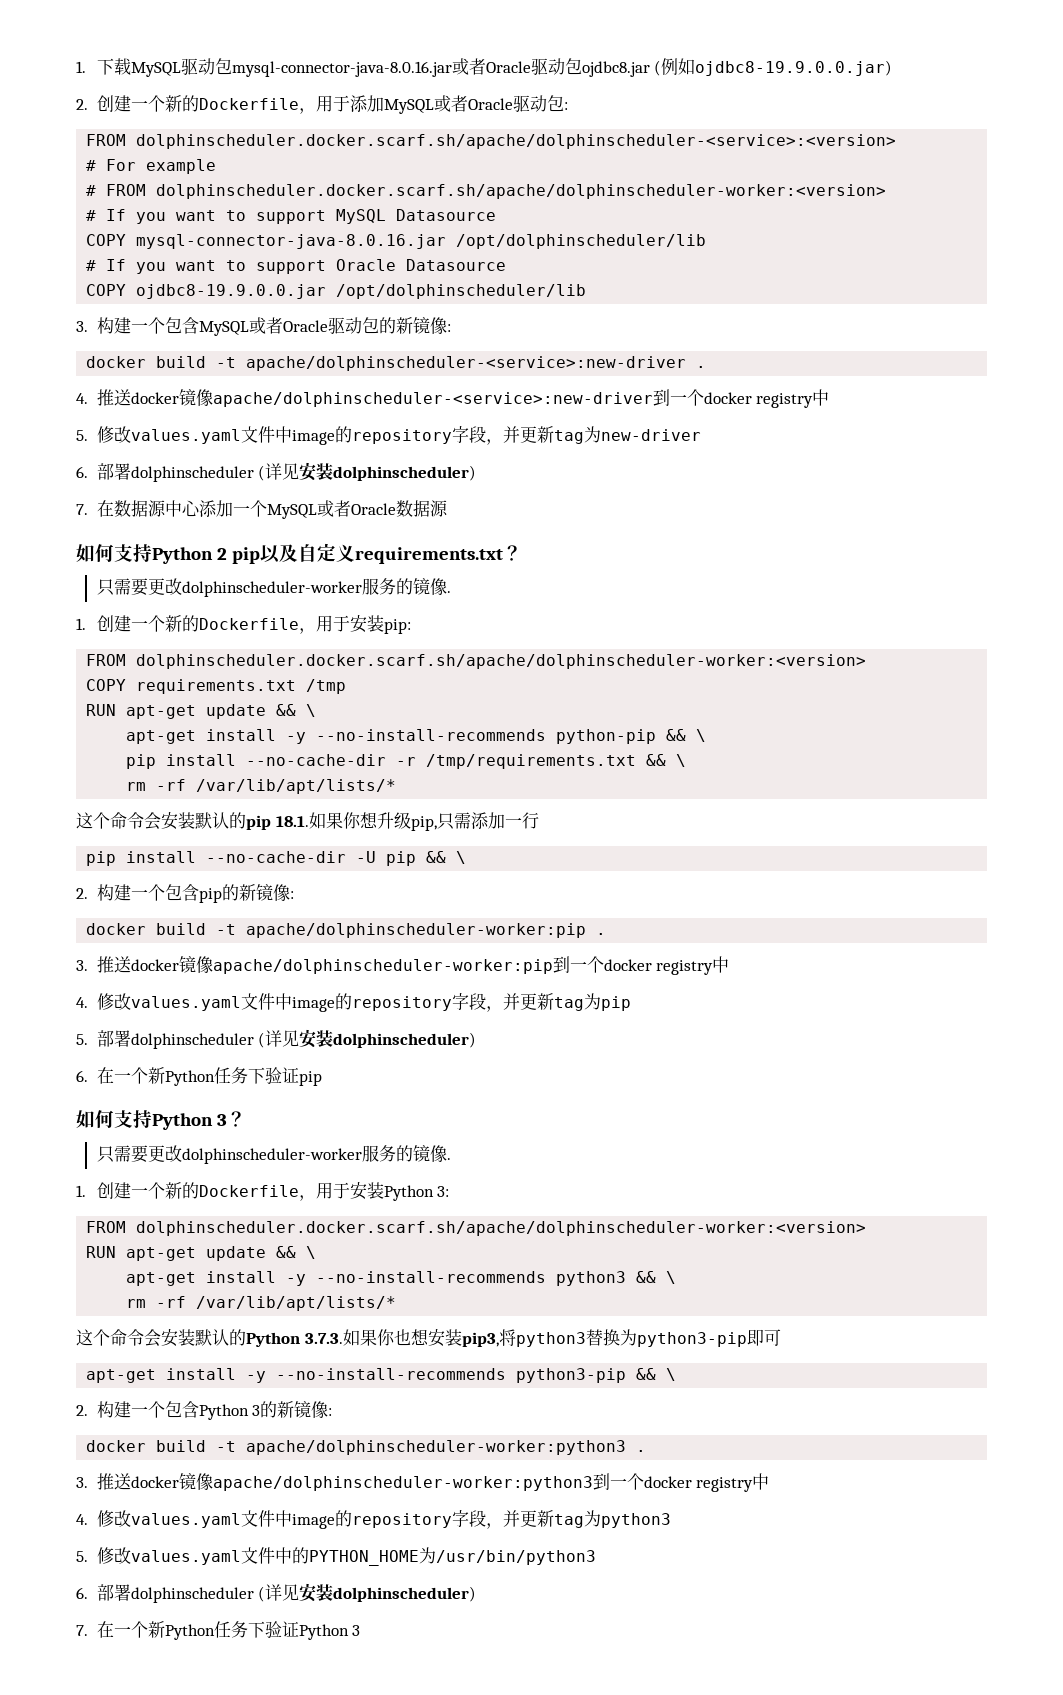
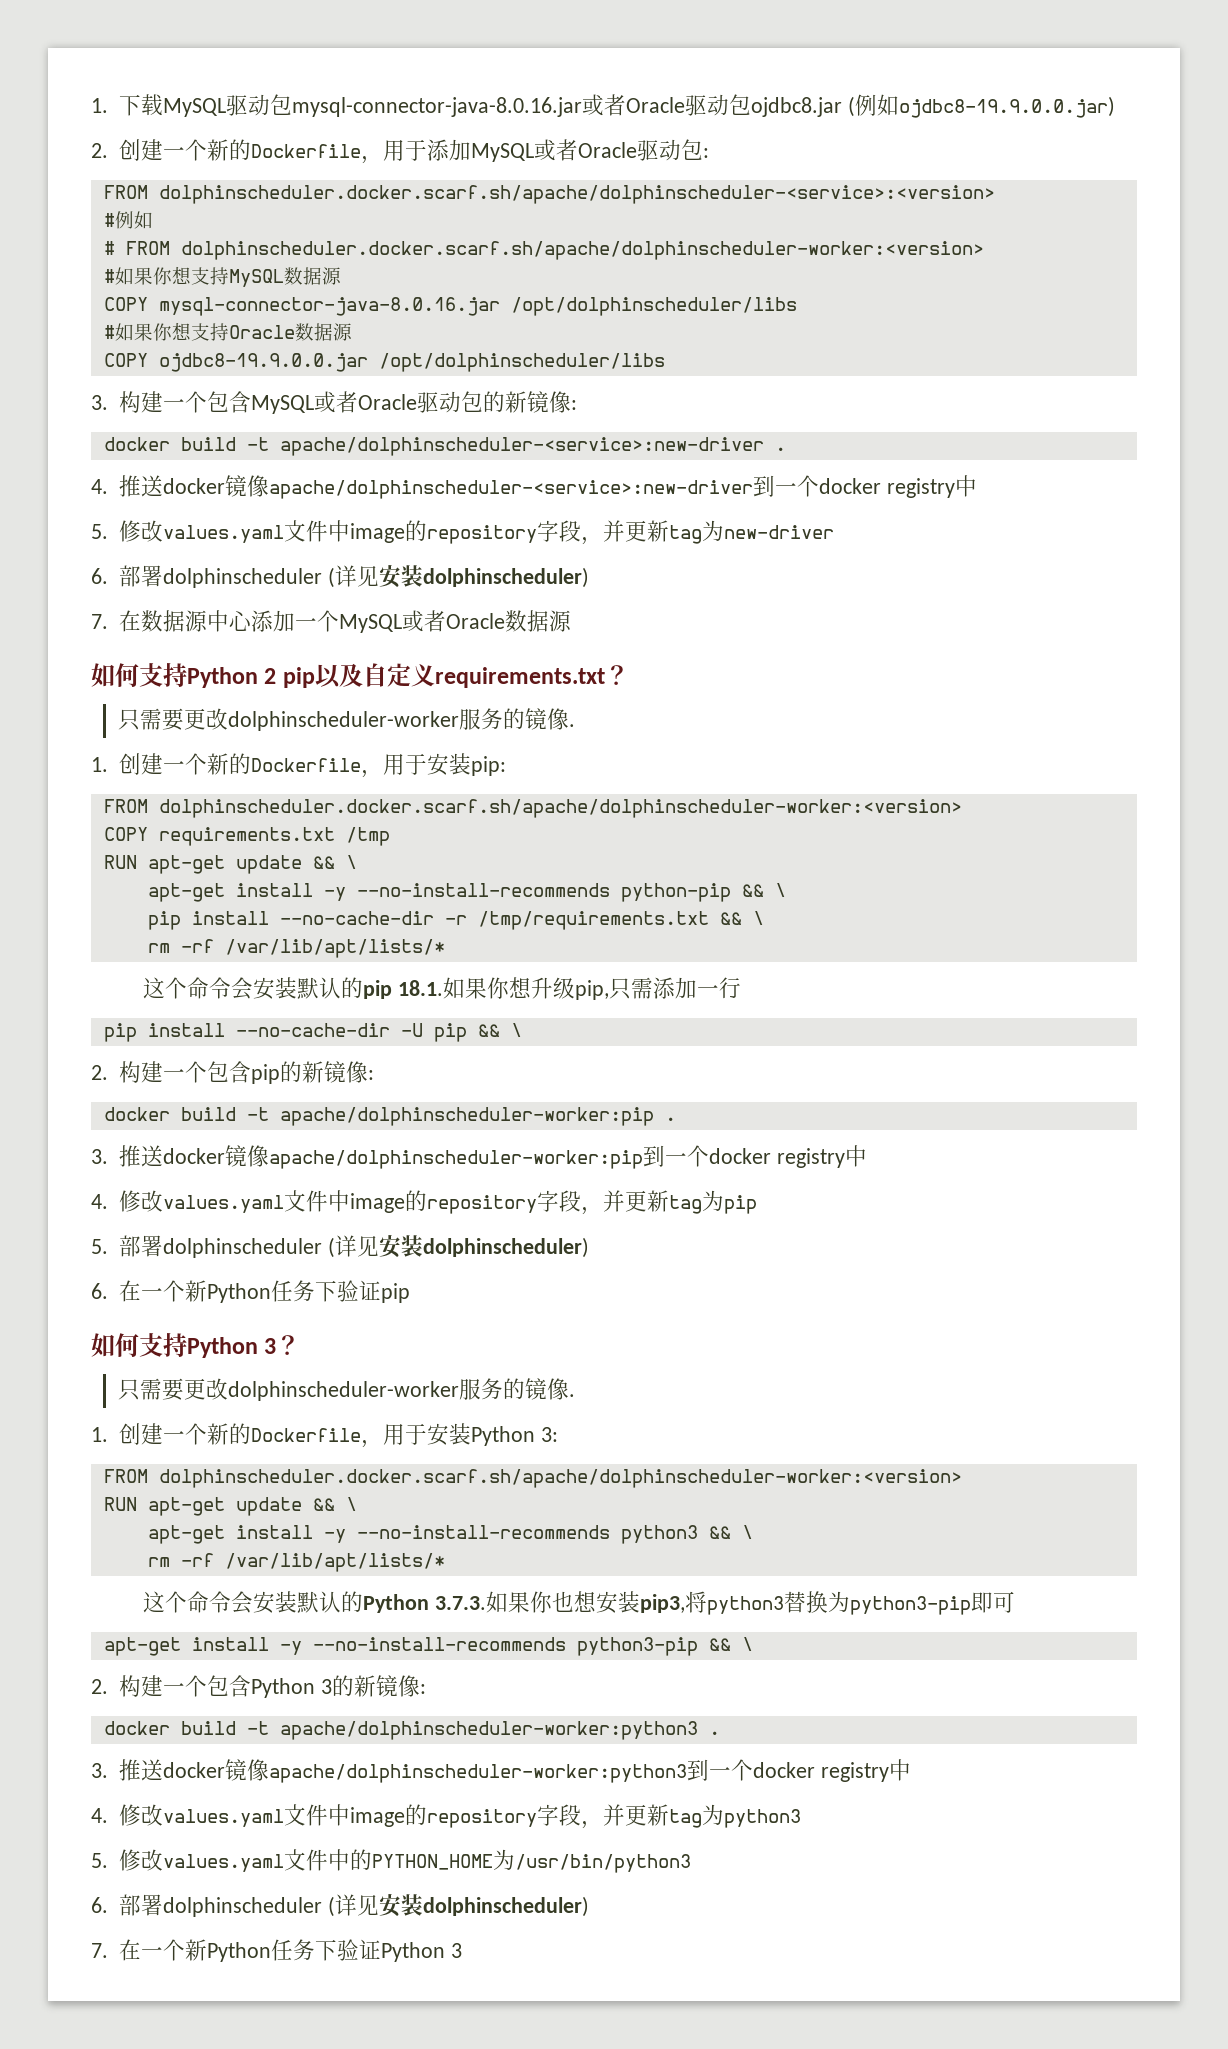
[106,159,217,174] For example -> [114,211,153,229] 例如
[106,209,497,224] If you want to support MySQL Datasource -> [114,266,341,287] 如果你想支持MySQL数据源
[456,234,707,249] [86,259,507,274] /opt/dolphinscheduler/lib // # If you want to support Oracle Datasource -> [510,297,797,316] [103,322,352,341] /opt/dolphinscheduler/libs // #如果你想支持Oracle数据源
[336,284,587,299] /opt/dolphinscheduler/lib -> [378,353,665,372] /opt/dolphinscheduler/libs

